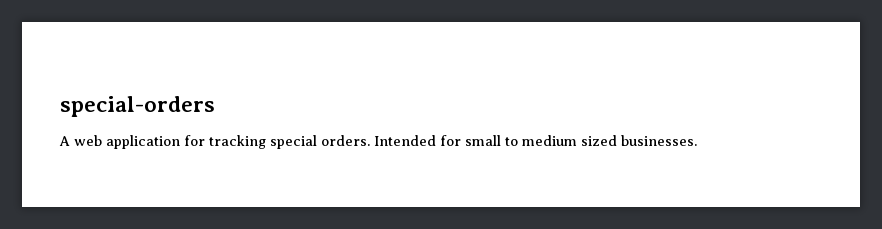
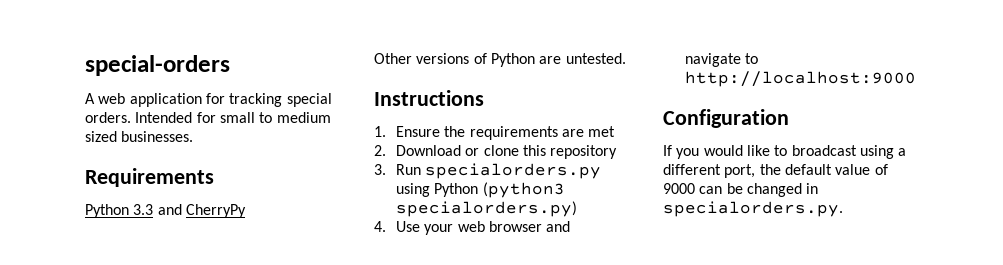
(697, 140) none -> [85,168,214,187] [85,204,246,218] [374,53,626,67] [374,90,484,106] [374,126,616,140] [374,145,618,159] [374,163,602,179] [396,182,565,198] [396,201,578,217] [374,221,571,235] [685,53,759,67] [685,71,917,87] [663,109,789,128] [663,145,907,159] [663,164,888,178] [663,183,819,197] [663,201,843,217] // Requirements // Python 3.3 and CherryPy // Other versions of Python are untested. // Instructions // 1. Ensure the requirements are met // 2. Download or clone this repository // 3. Run specialorders.py using Python (python3 specialorders.py) // 4. Use your web browser and navigate to http://localhost:9000 // Configuration // If you would like to broadcast using a different port, the default value of 9000 can be changed in specialorders.py.

